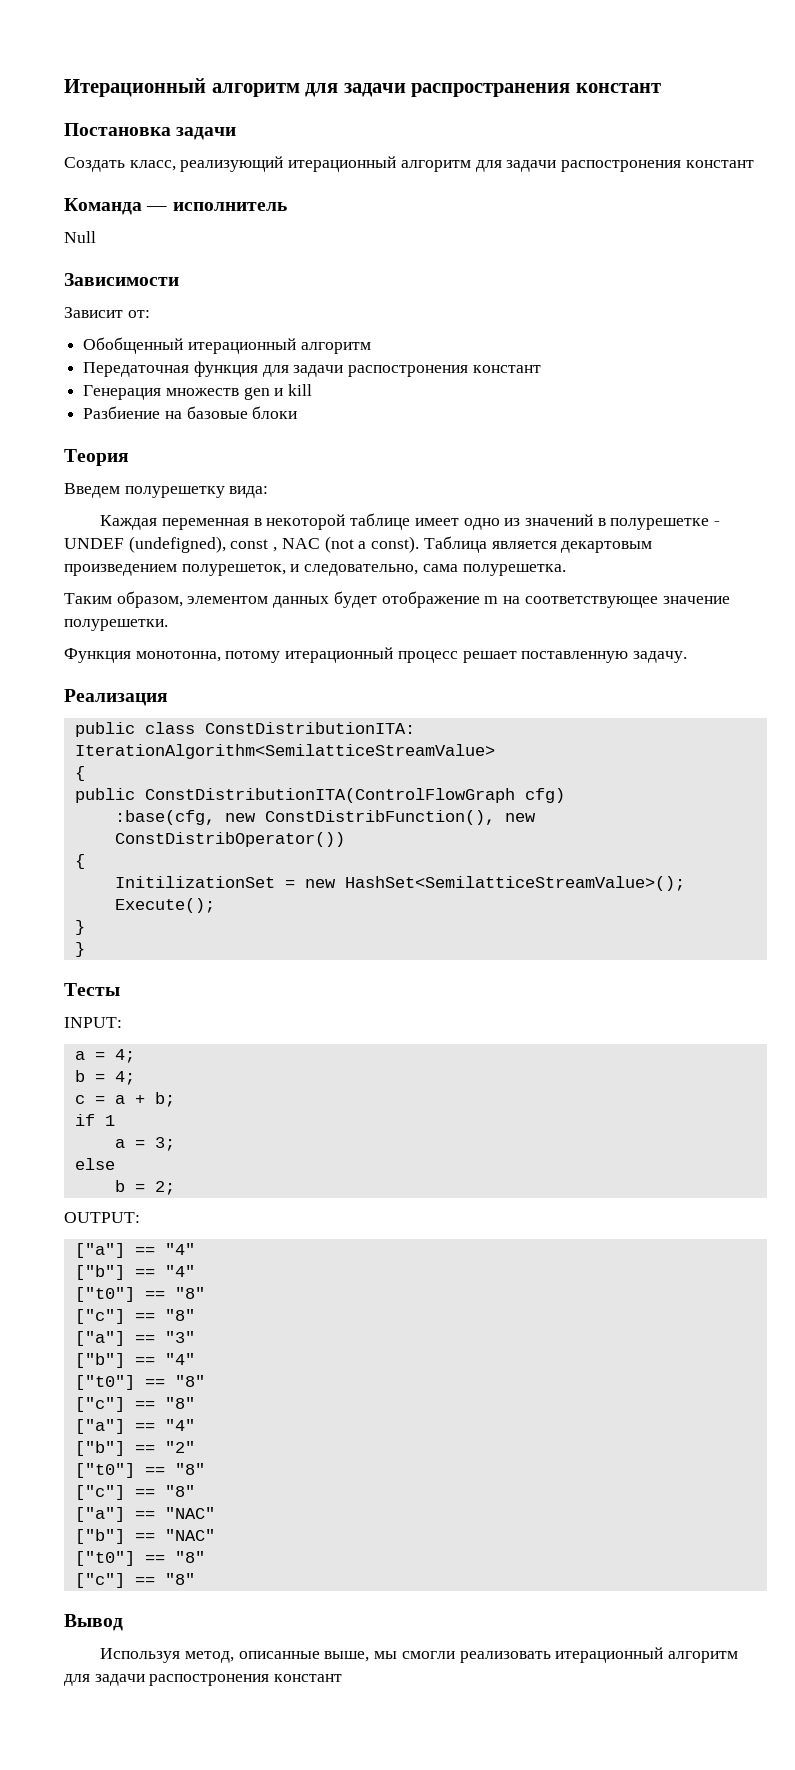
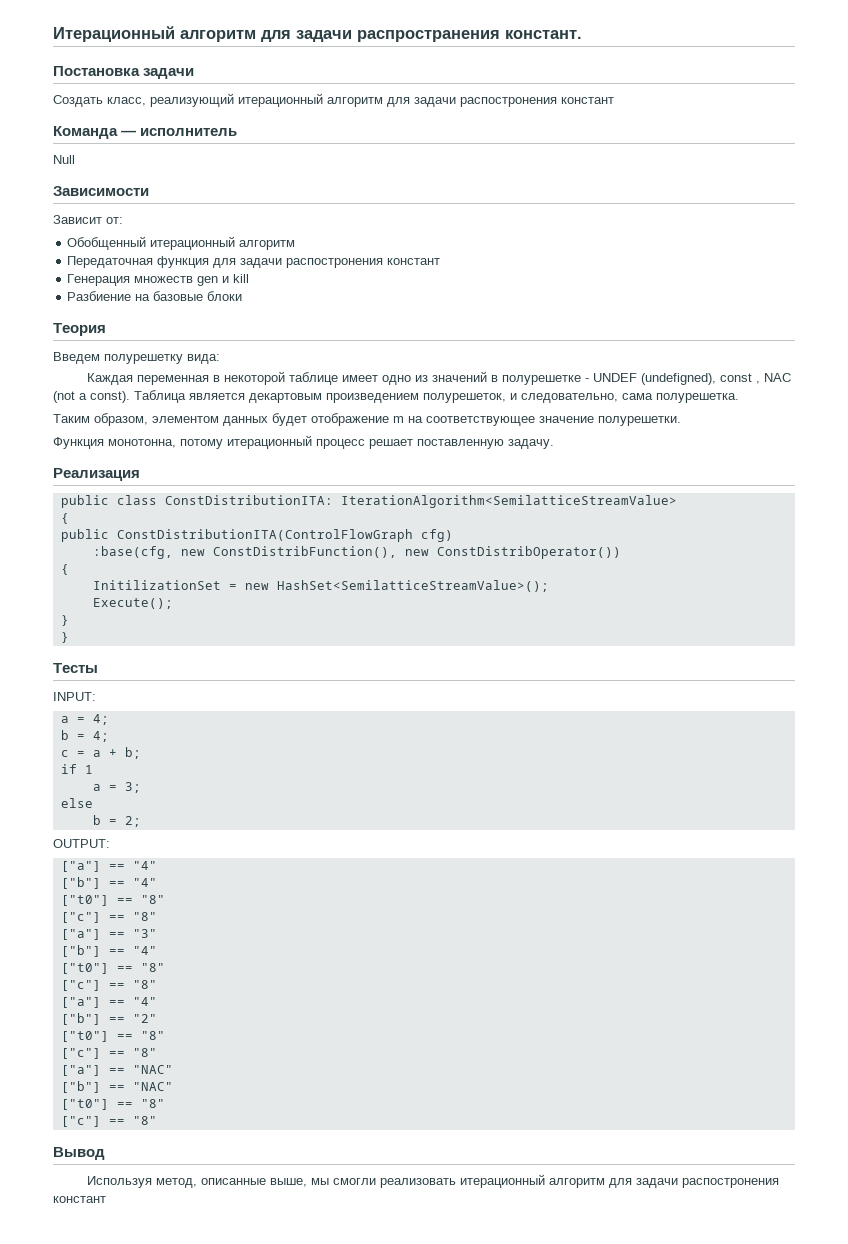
[575,83,661,93] констант -> [505,30,582,39] констант.

